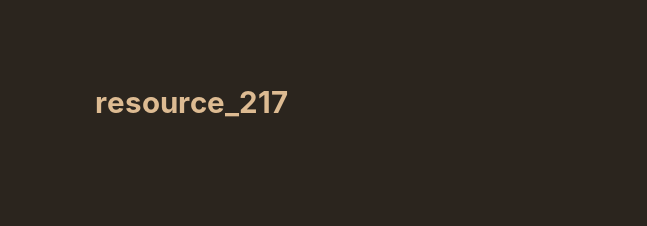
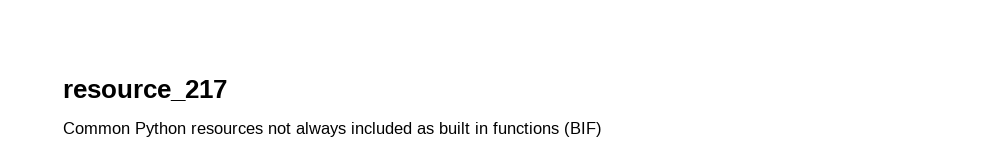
(288, 104) none -> [63,122,602,137] // Common Python resources not always included as built in functions (BIF)

